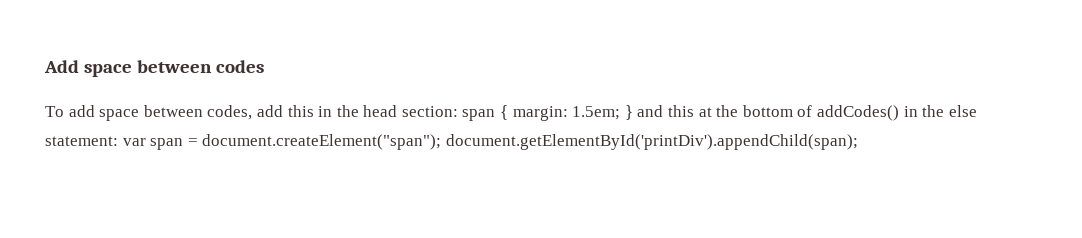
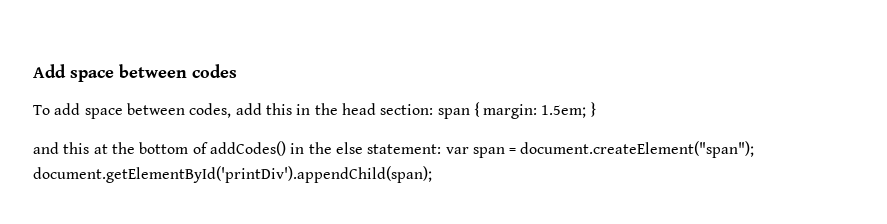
(633, 112) none -> (596, 109) //

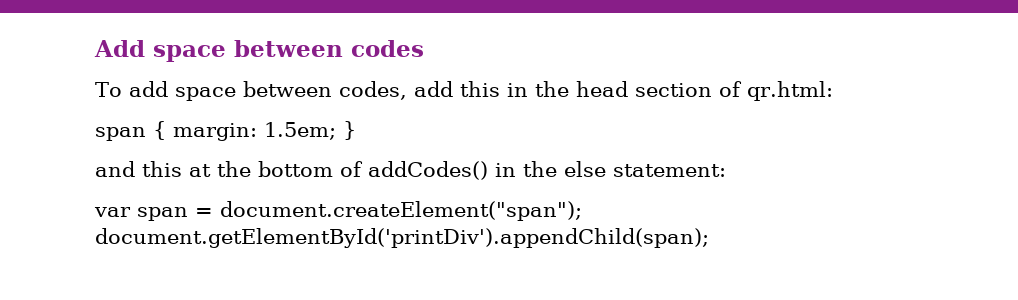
[380,104,434,115] section: -> [634,81,833,101] section of qr.html: //
(442, 149) none -> (726, 170) //

